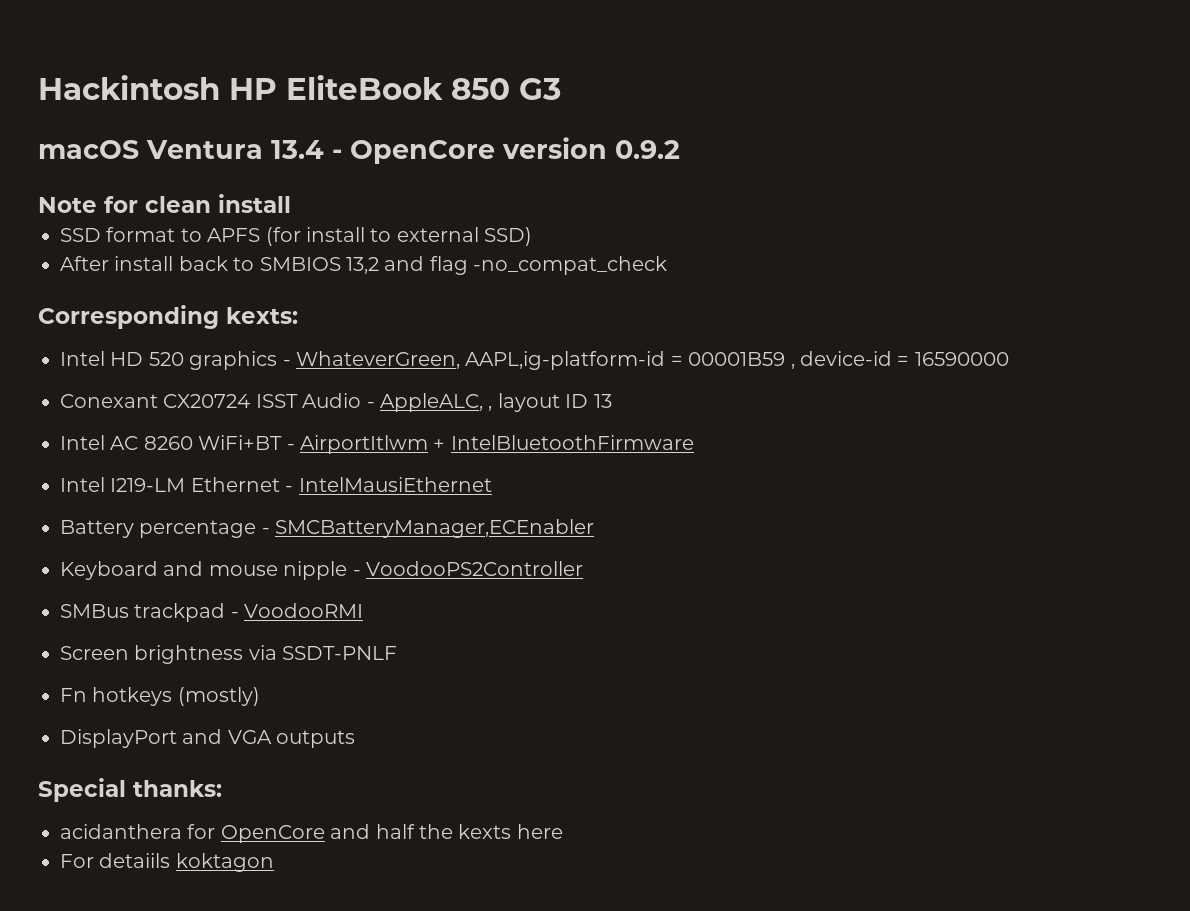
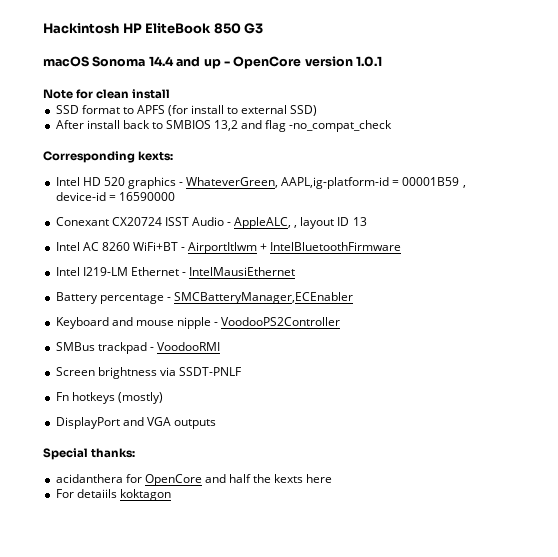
[146,140,324,159] Ventura 13.4 -> [92,56,221,69] Sonoma 14.4 and up
[615,140,680,159] 0.9.2 -> [356,56,382,67] 1.0.1

